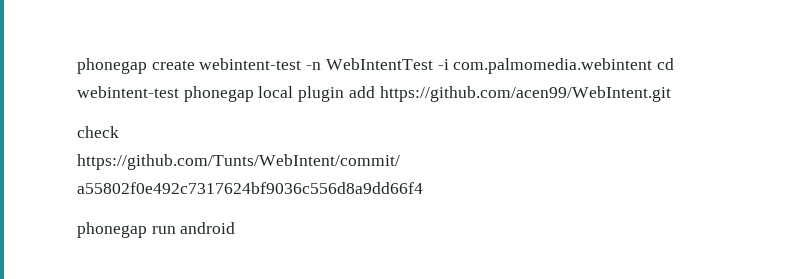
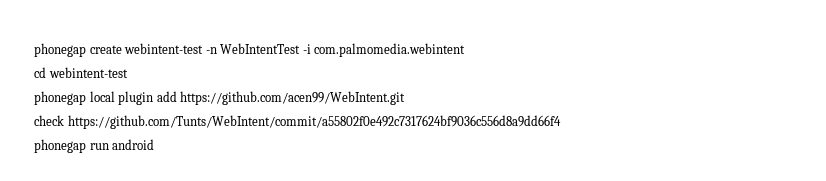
(653, 66) none -> (466, 50) //
(179, 92) none -> (128, 72) //

